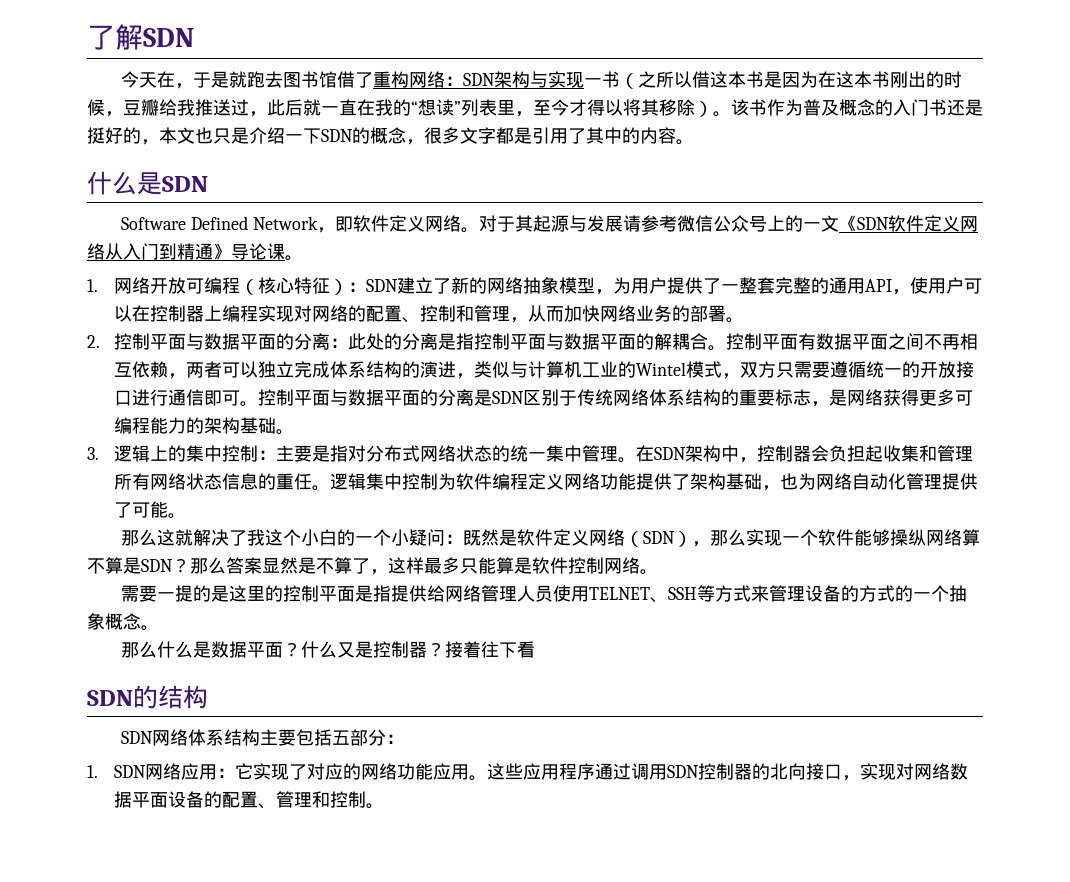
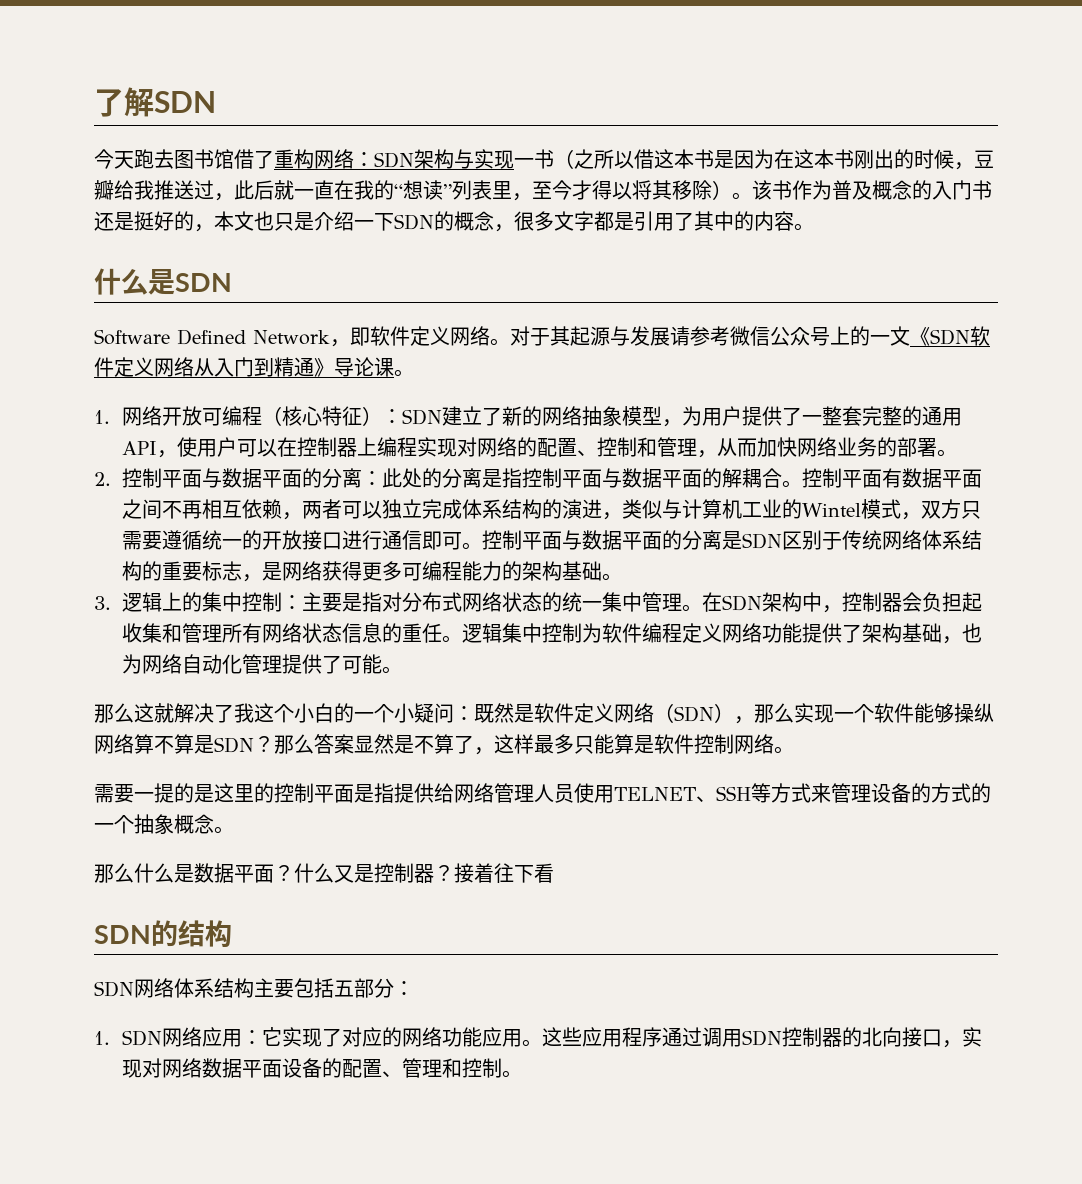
[157,71,248,89] 在，于是就 -> (134, 160) none

